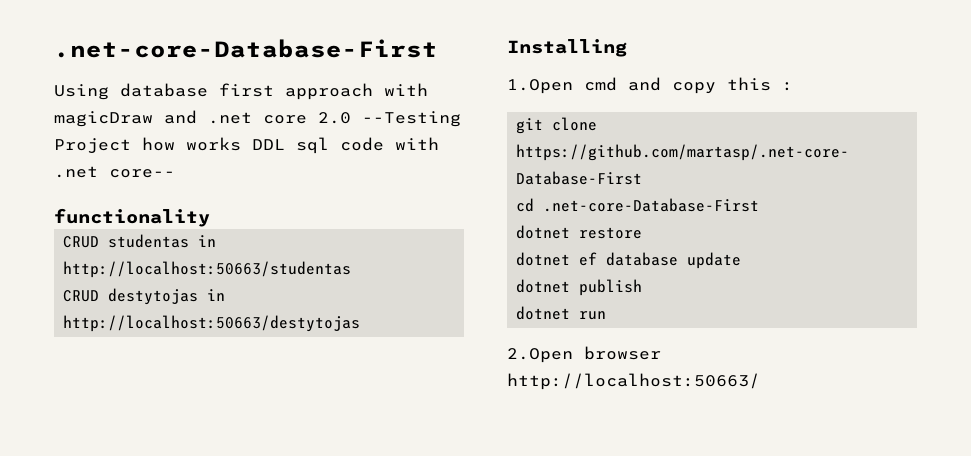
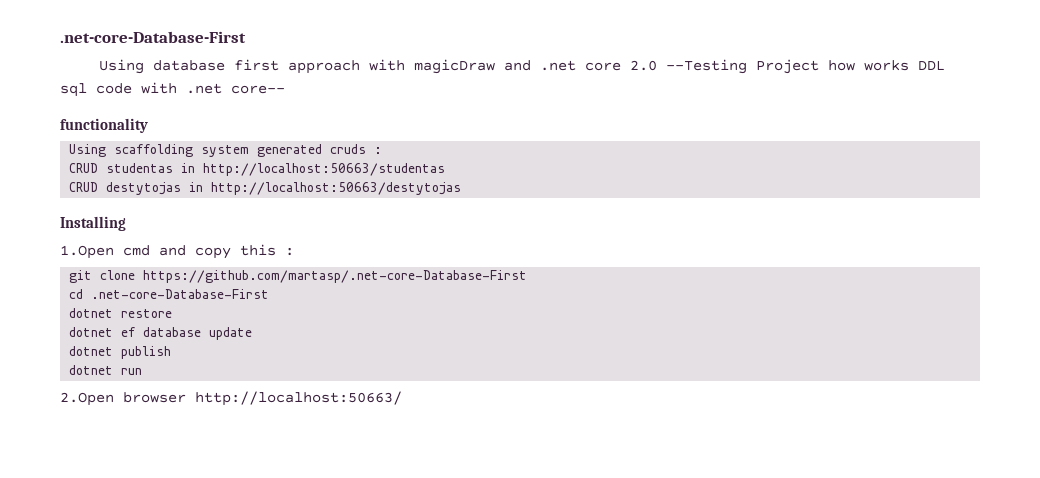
(210, 217) none -> [69,144,383,157] // Using scaffolding system generated cruds :

